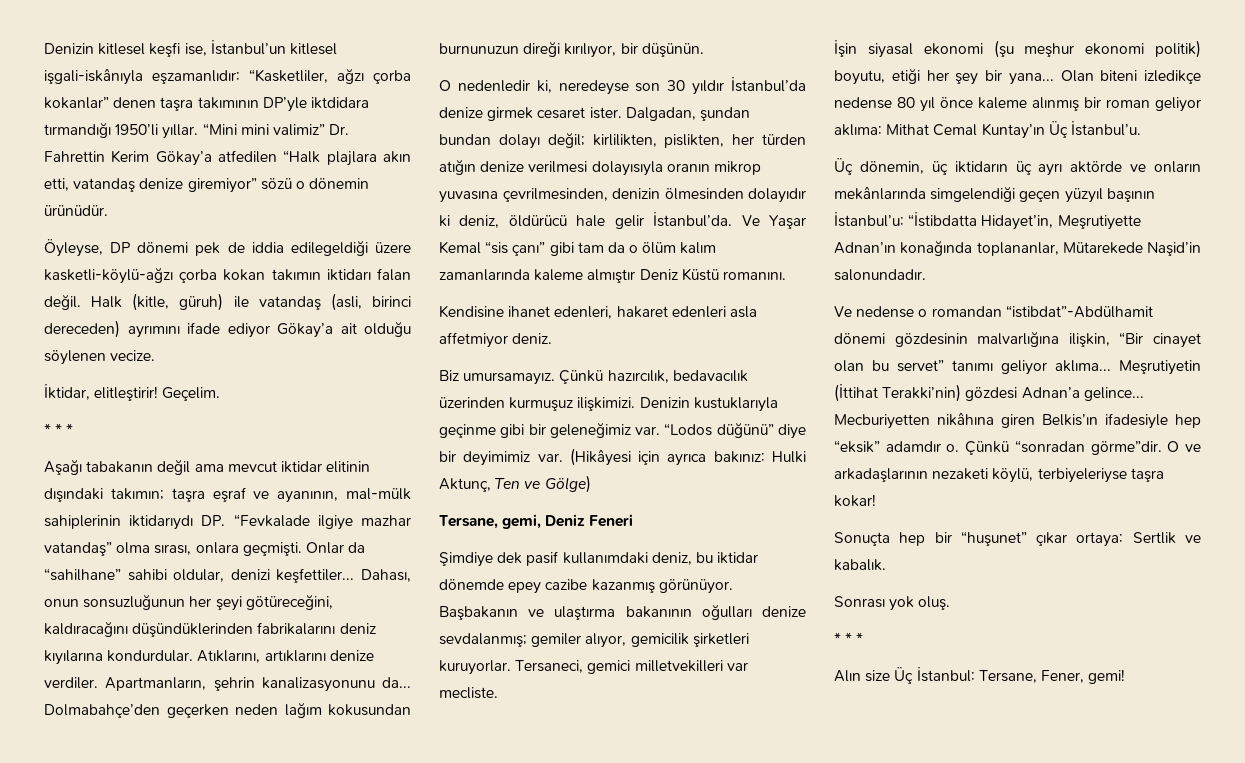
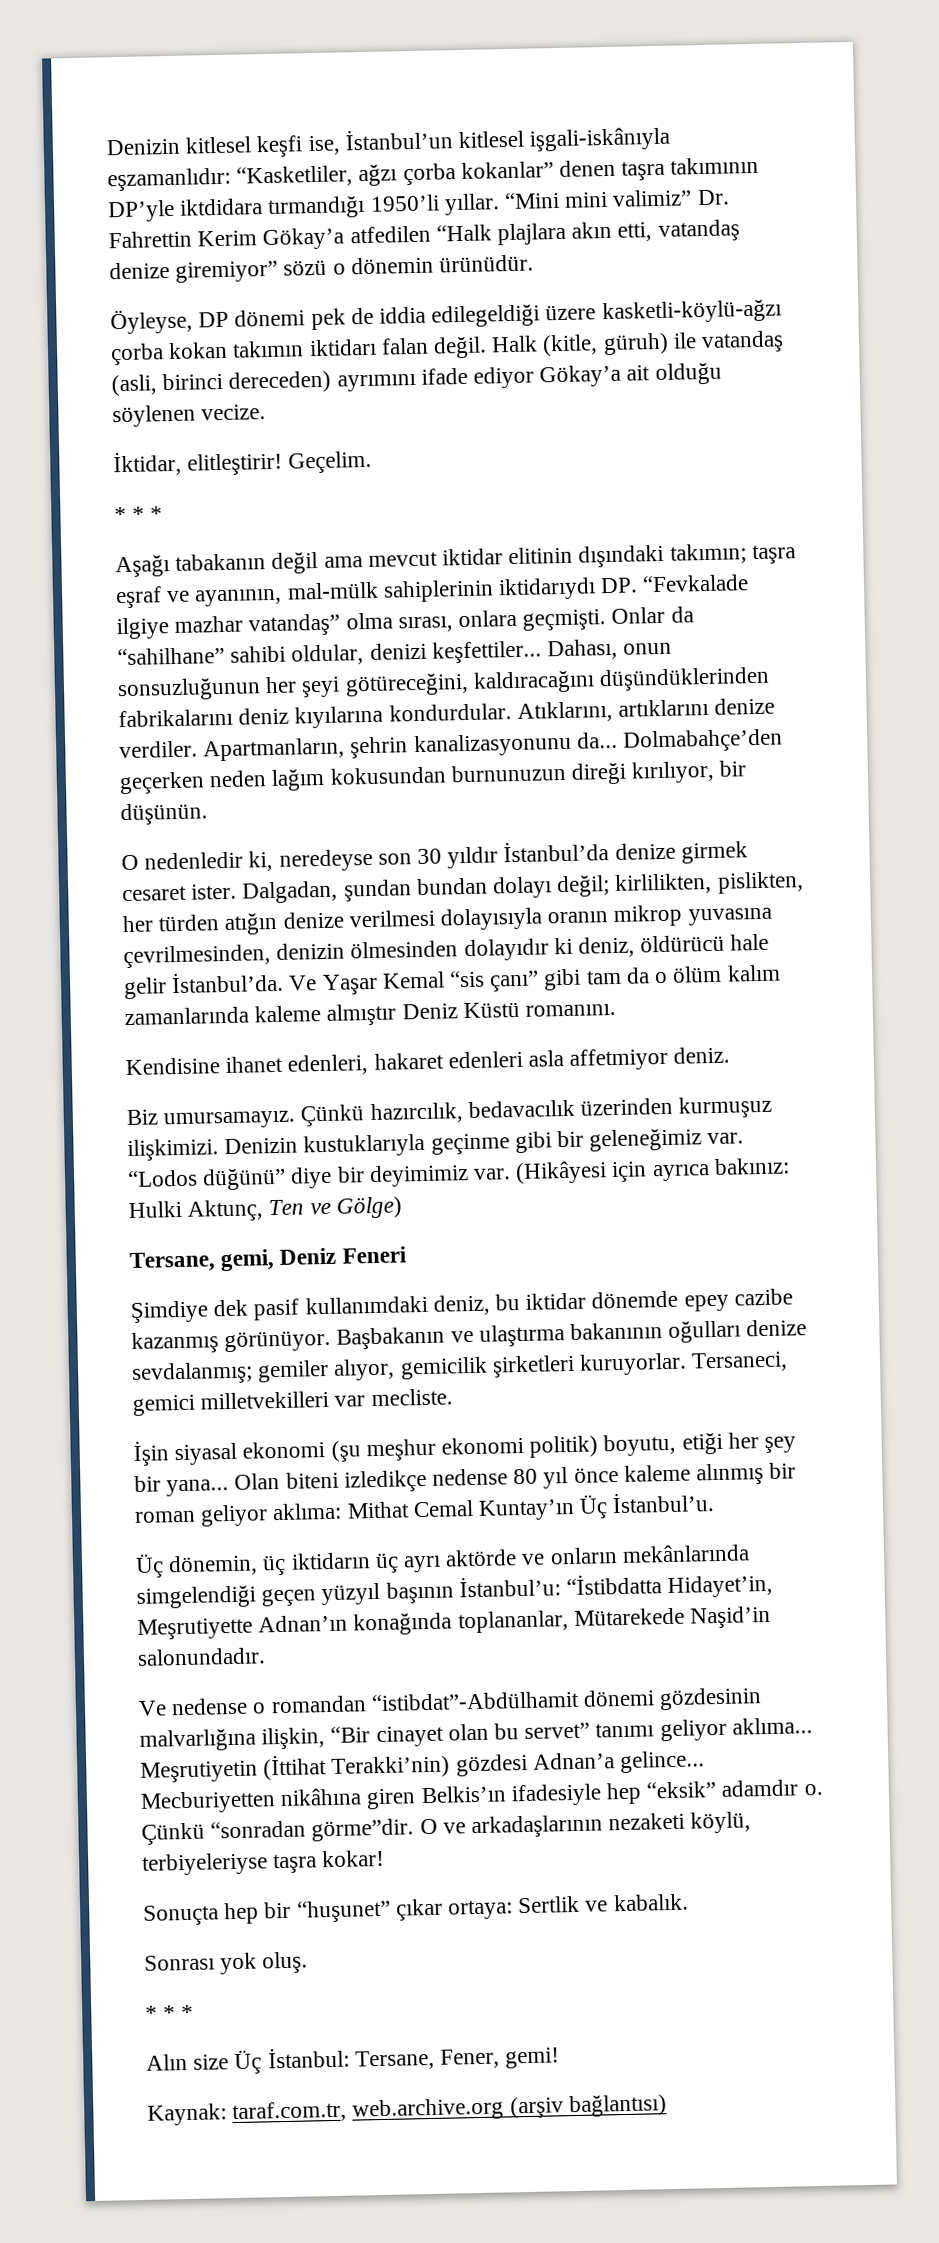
(1126, 676) none -> [147,2094,667,2126] // Kaynak: taraf.com.tr, web.archive.org (arşiv bağlantısı)

